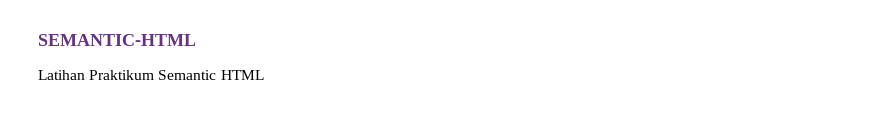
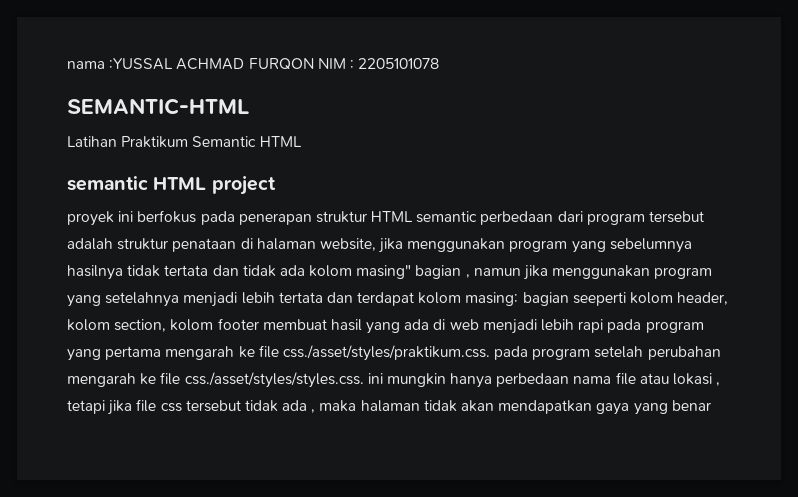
(38, 40) none -> [67,58,440,70] nama :YUSSAL ACHMAD FURQON NIM : 2205101078 //
(264, 75) none -> [67,176,276,195] [67,210,705,226] [67,238,692,253] [67,265,713,280] [67,292,729,307] [67,318,704,334] [67,345,721,361] [67,372,721,388] [67,399,711,415] // semantic HTML project // proyek ini berfokus pada penerapan struktur HTML semantic perbedaan dari program tersebut adalah struktur penataan di halaman website, jika menggunakan program yang sebelumnya hasilnya tidak tertata dan tidak ada kolom masing" bagian , namun jika menggunakan program yang setelahnya menjadi lebih tertata dan terdapat kolom masing: bagian seeperti kolom header, kolom section, kolom footer membuat hasil yang ada di web menjadi lebih rapi pada program yang pertama mengarah ke file css./asset/styles/praktikum.css. pada program setelah perubahan mengarah ke file css./asset/styles/styles.css. ini mungkin hanya perbedaan nama file atau lokasi , tetapi jika file css tersebut tidak ada , maka halaman tidak akan mendapatkan gaya yang benar

